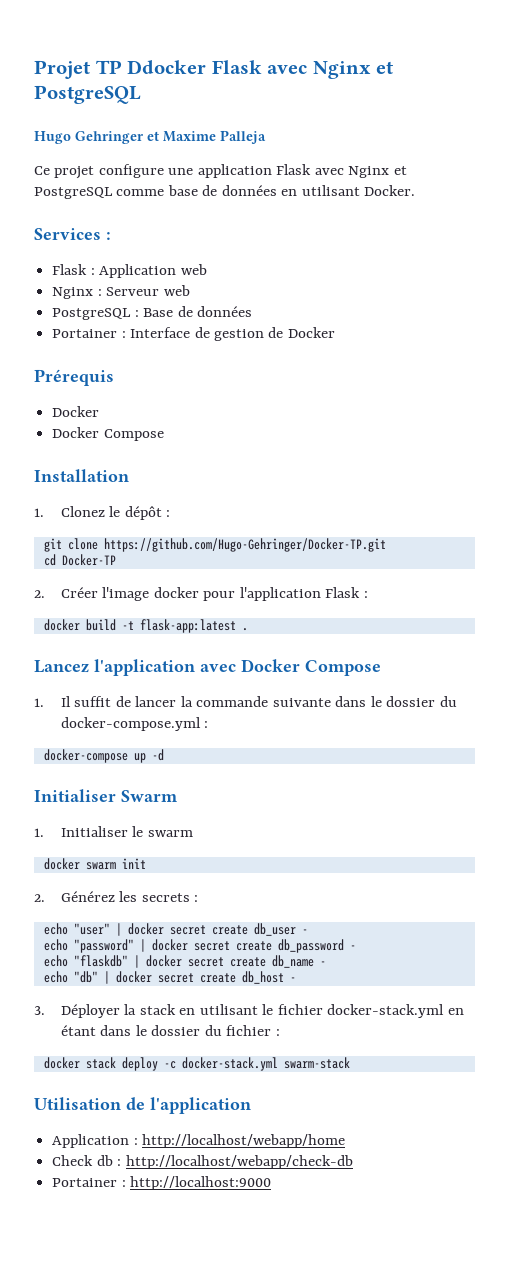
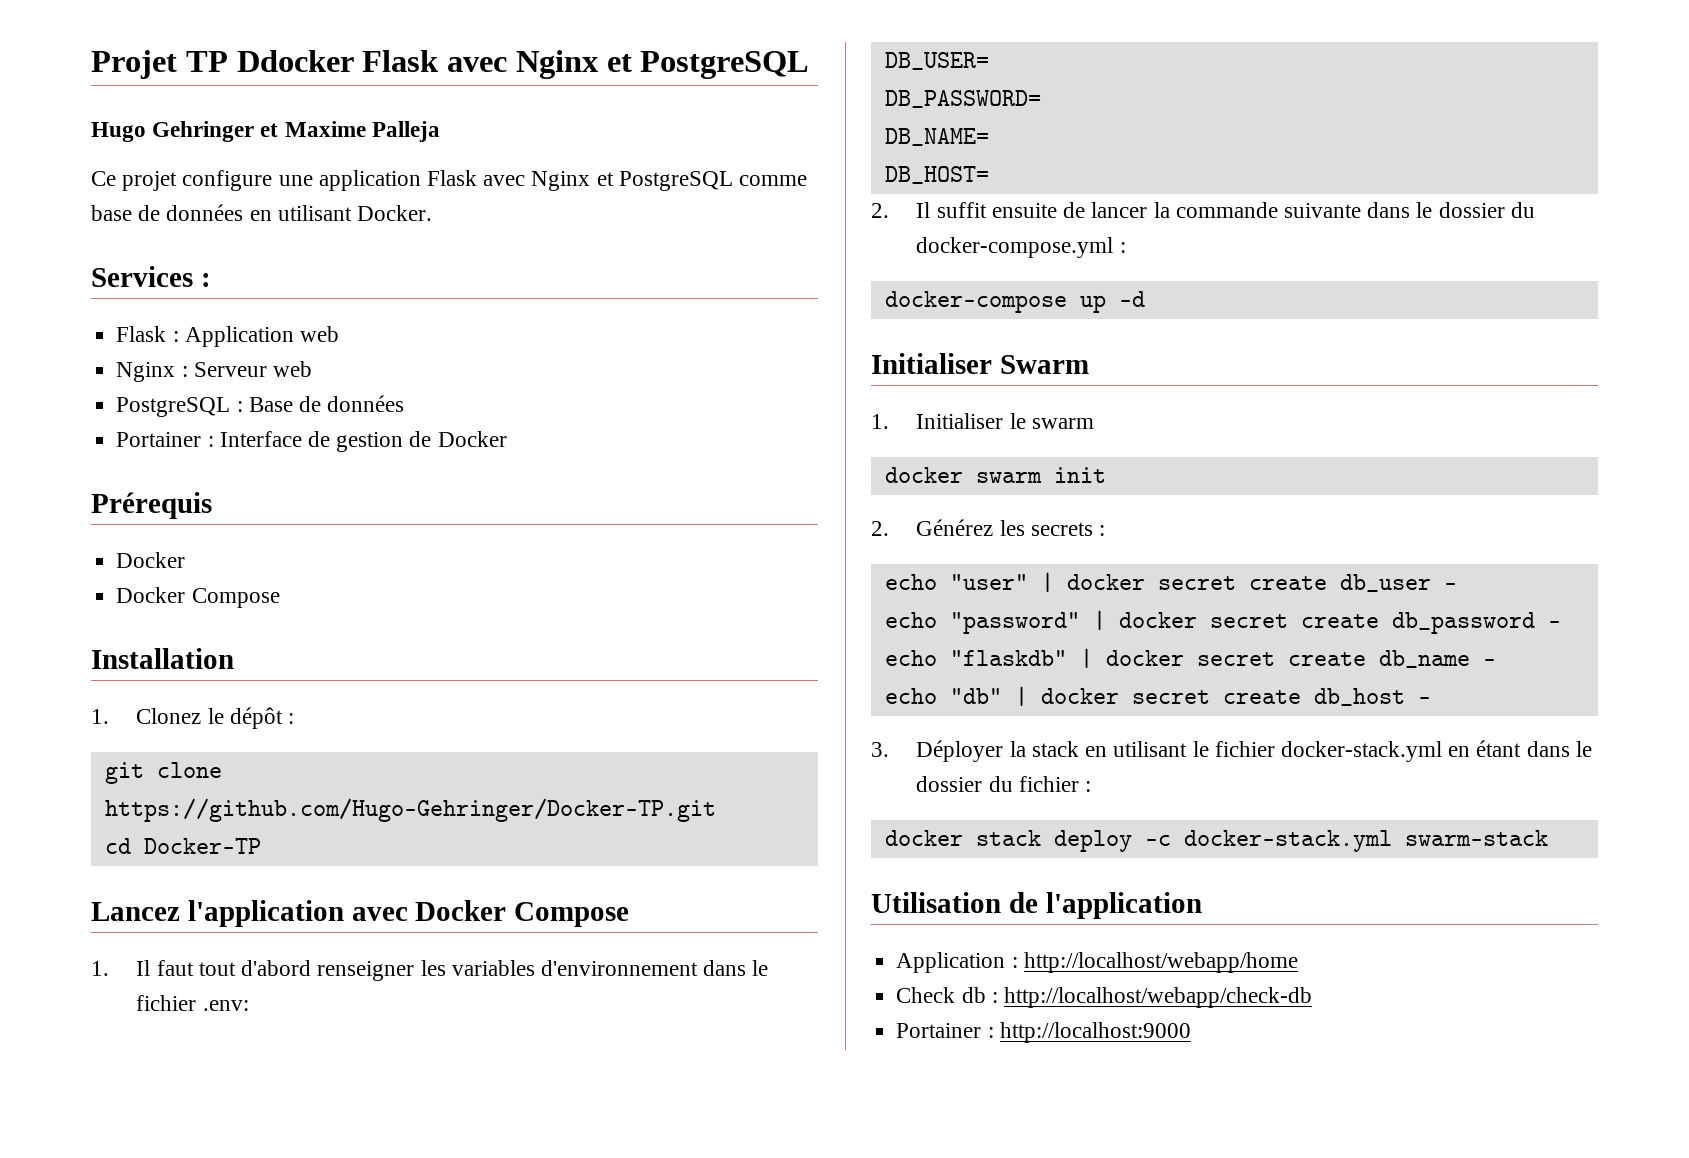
[34,587,368,601] [43,619,248,633] // 2. Créer l'image docker pour l'application Flask : // docker build -t flask-app:latest . -> (261, 846) none
[74,696,112,707] suffit -> [156,960,769,981] [136,995,249,1011] [884,52,989,70] [884,90,1041,108] [884,128,989,146] [884,166,989,184] [871,202,1057,218] faut tout d'abord renseigner les variables d'environnement dans le fichier .env: // DB_USER= // DB_PASSWORD= // DB_NAME= // DB_HOST= // 2. Il suffit ensuite

